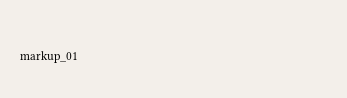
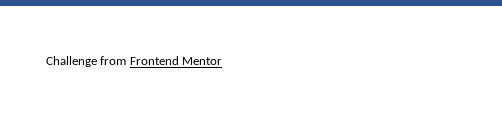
[20,51,78,63] markup_01 -> [46,56,223,67] Challenge from Frontend Mentor

